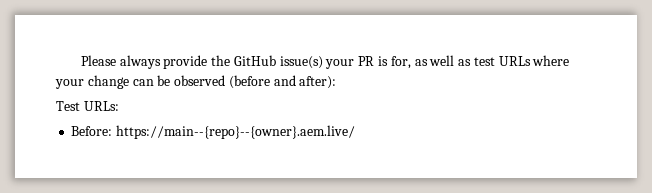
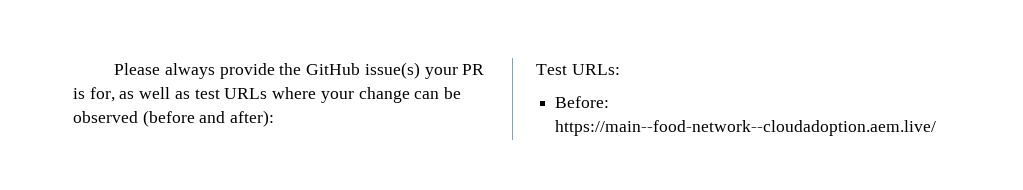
[116,125,356,139] https://main--{repo}--{owner}.aem.live/ -> [555,120,937,136] https://main--food-network--cloudadoption.aem.live/

